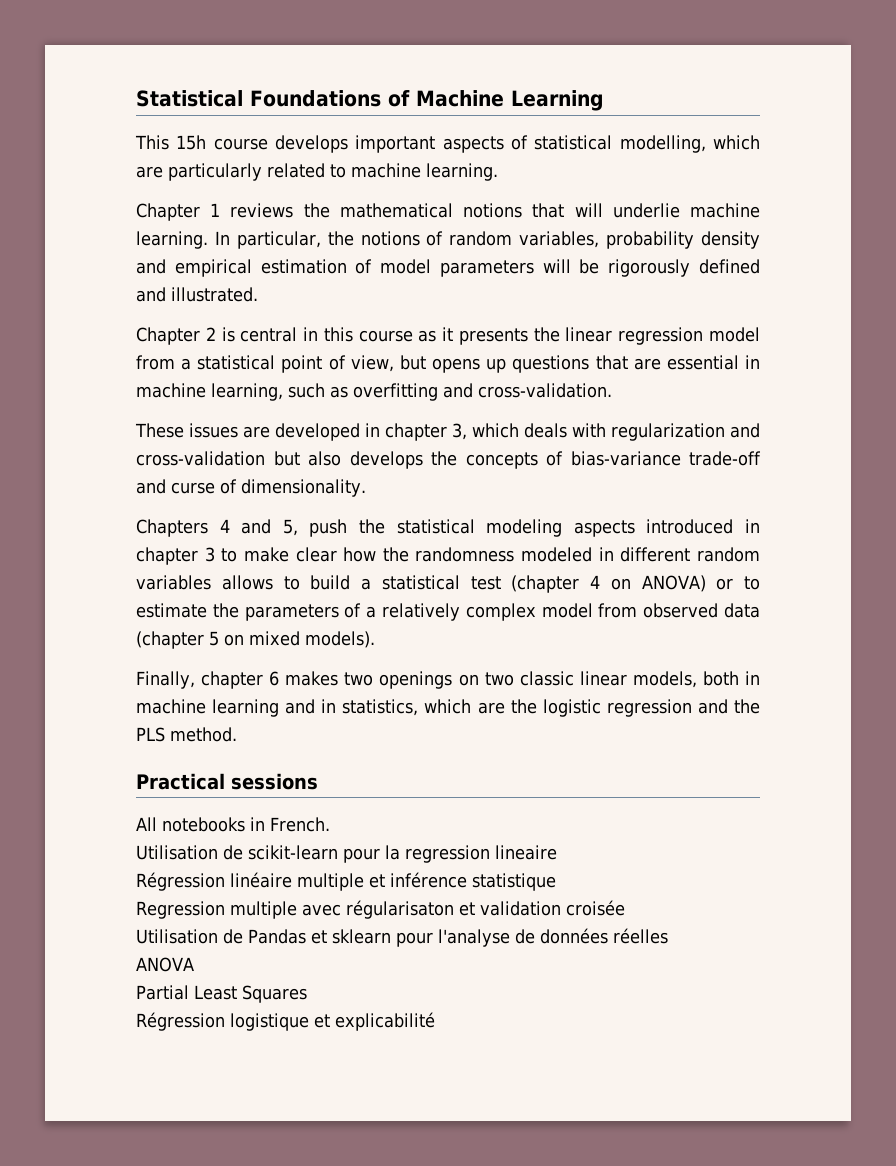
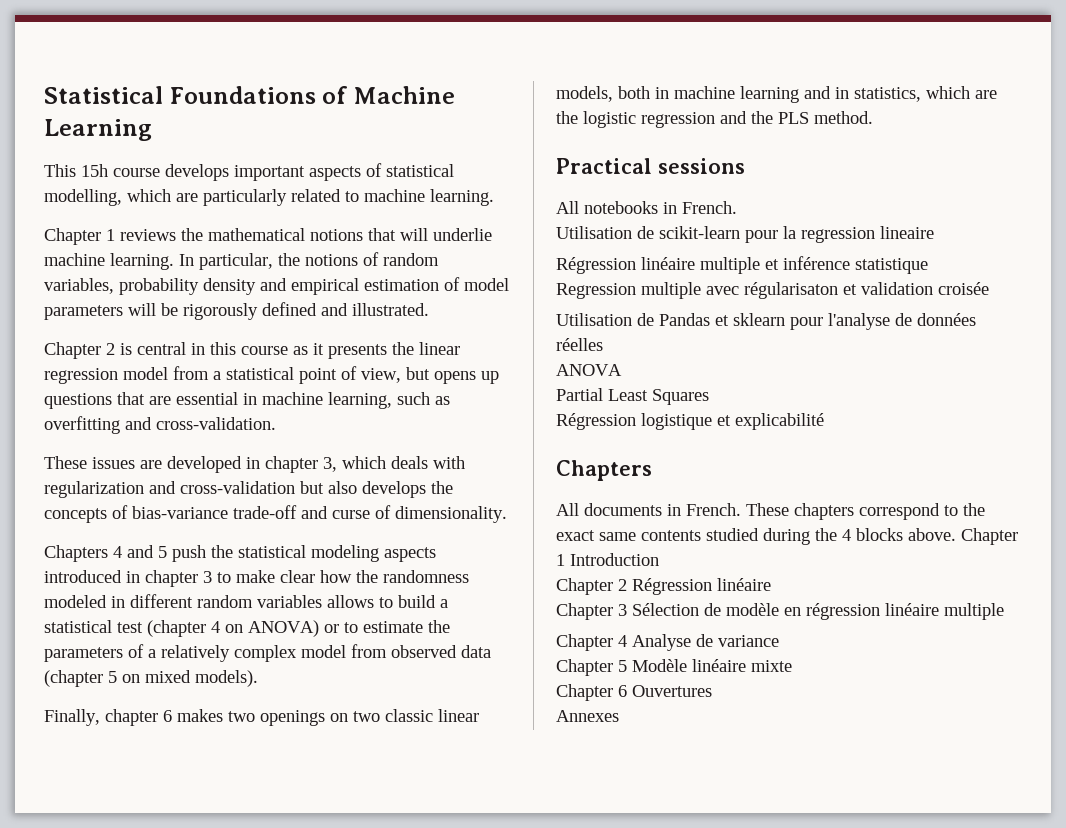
[282,519,298,536] 5, -> [158,546,167,558] 5
(435, 1021) none -> [556,460,652,481] [556,503,985,520] [556,528,1018,545] [556,553,659,566] [556,578,771,595] [556,603,1004,620] [556,634,779,651] [556,659,792,676] [556,684,712,701] [556,710,619,722] // Chapters // All documents in French. These chapters correspond to the exact same contents studied during the 4 blocks above. Chapter 1 Introduction // Chapter 2 Régression linéaire // Chapter 3 Sélection de modèle en régression linéaire multiple // Chapter 4 Analyse de variance // Chapter 5 Modèle linéaire mixte // Chapter 6 Ouvertures // Annexes

